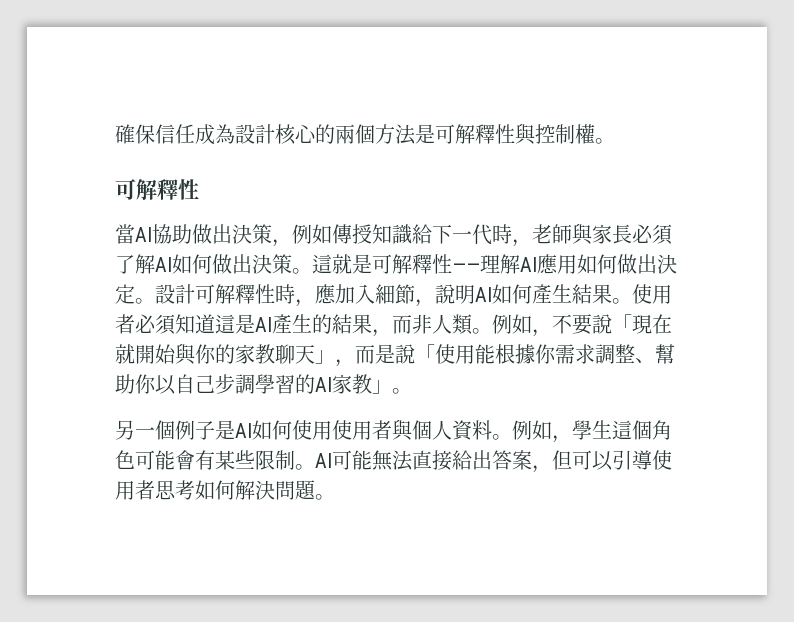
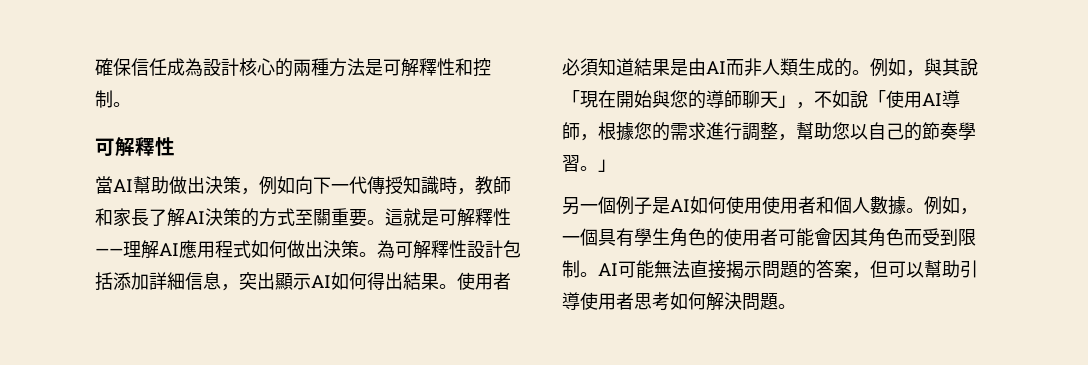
[355,124,375,144] 個 -> [311,58,329,76] 種
[515,123,595,145] 與控制權 -> [455,58,491,77] [95,90,113,108] 和控制
[152,224,172,244] 協 -> [133,176,151,194] 幫
[332,223,672,247] [115,254,292,274] 傳授知識給下一代時，老師與家長必須了解AI如何做出決策 -> [295,176,511,195] [95,208,367,227] 向下一代傳授知識時，教師和家長了解AI決策的方式至關重要
[577,254,677,274] [115,284,572,307] 如何做出決定。設計可解釋性時，應加入細節，說明AI如何產生 -> [215,240,521,259] [95,272,403,291] 程式如何做出決策。為可解釋性設計包括添加詳細信息，突出顯示AI如何得出
[215,314,392,337] 這是AI產生的結果， -> [634,58,726,76] 結果是由AI
[472,314,592,337] 。例如，不要 -> [798,58,960,77] 生成的。例如，與其
[115,343,275,365] 就開始與你的家教 -> [616,90,742,109] 開始與您的導師
[355,344,395,364] 而是 -> [814,90,850,108] 不如
[475,344,675,364] [115,374,412,395] 能根據你需求調整、幫助你以自己步調學習的AI家教」。 -> [922,90,960,108] [562,122,976,141] [562,155,616,172] AI導師，根據您的需求進行調整，幫助您以自己的節奏學習。」
[392,419,672,443] [115,450,255,470] 與個人資料。例如，學生這個角色可能會有某些 -> [816,196,978,215] [562,228,958,247] 和個人數據。例如，一個具有學生角色的使用者可能會因其角色而受到
[452,450,492,470] 給出 -> [726,260,816,279] 揭示問題的
(613, 461) none -> [924,260,960,278] 幫助

